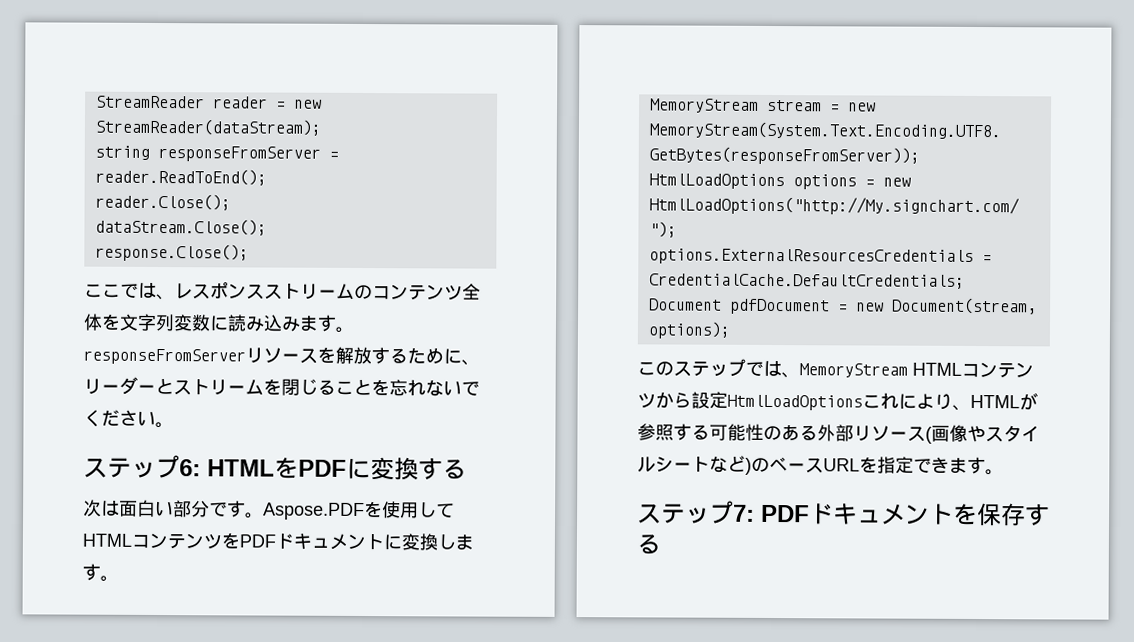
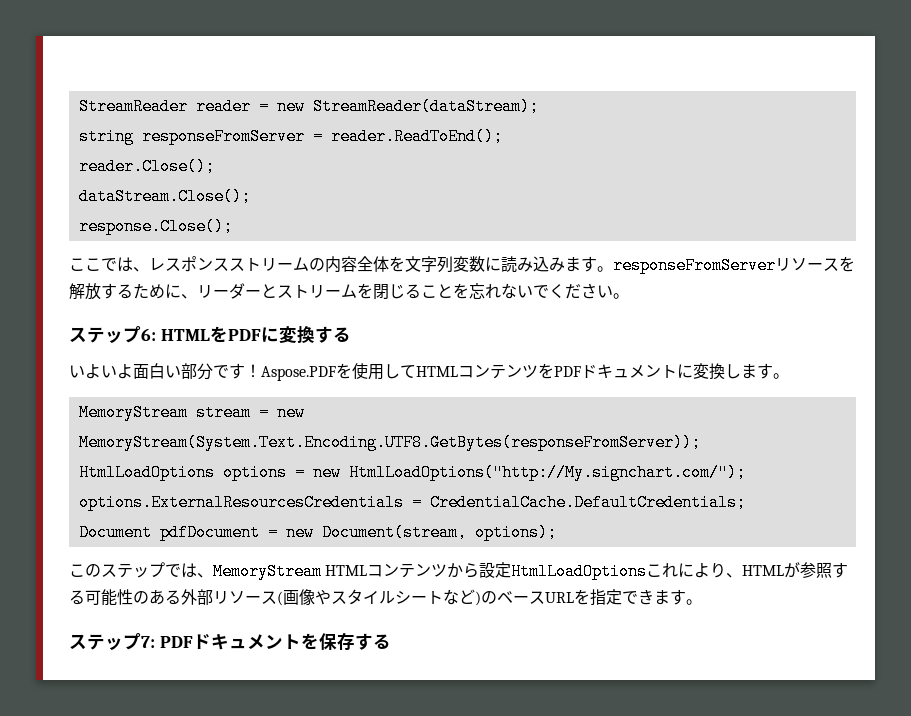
[372,284,463,301] コンテンツ -> [325,256,357,273] 内容
[83,499,120,517] 次は -> [69,364,133,379] いよいよ
[245,512,264,519] 。 -> [245,364,261,378] ！

